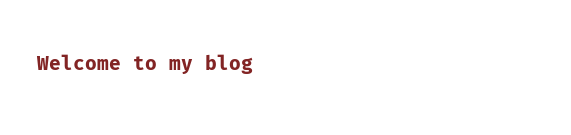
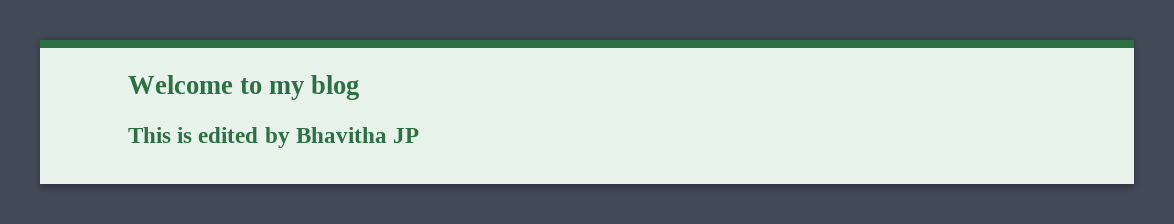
(253, 64) none -> [128,127,420,148] // This is edited by Bhavitha JP

